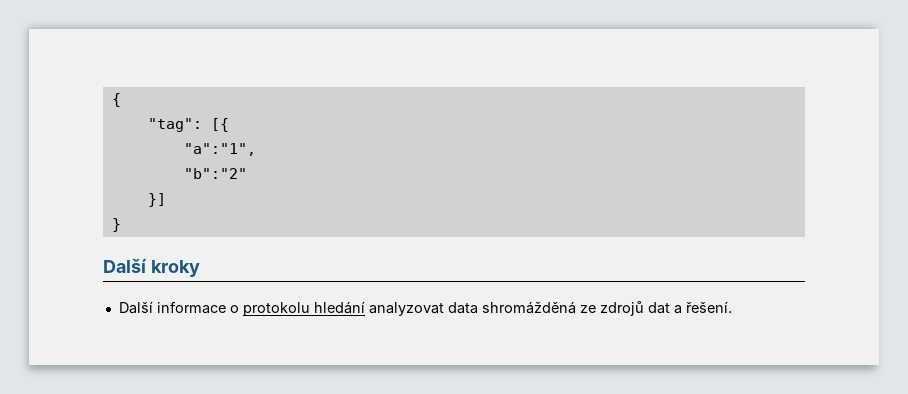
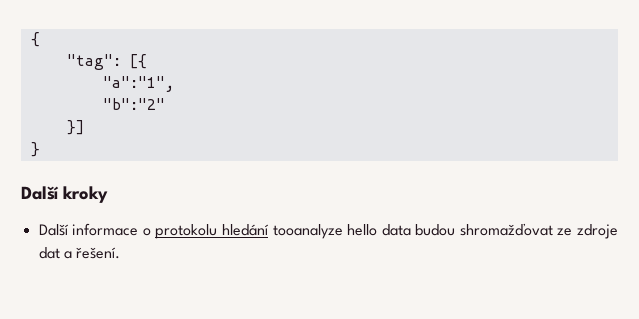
[368,301,644,316] analyzovat data shromážděná ze zdrojů -> [272,223,618,239] tooanalyze hello data budou shromažďovat ze zdroje

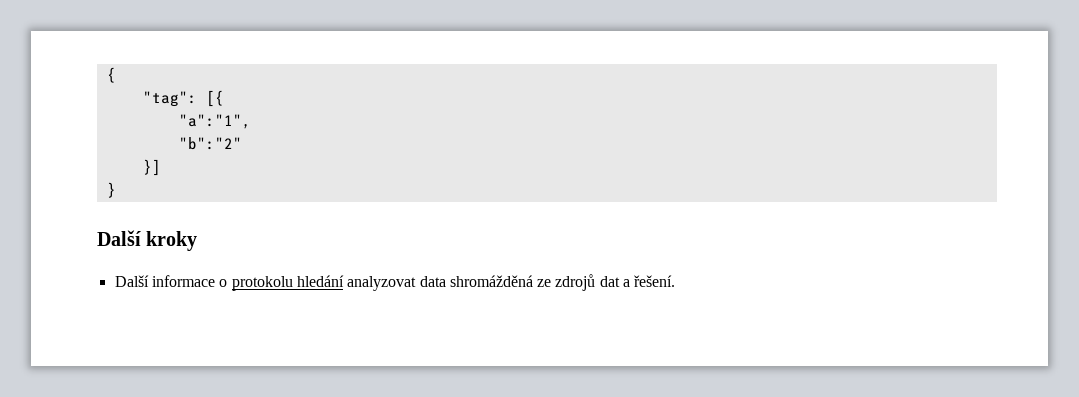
[272,223,618,239] tooanalyze hello data budou shromažďovat ze zdroje -> [347,274,596,291] analyzovat data shromážděná ze zdrojů

